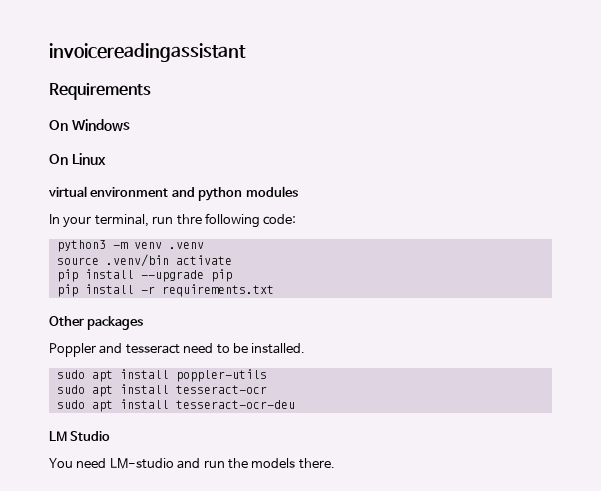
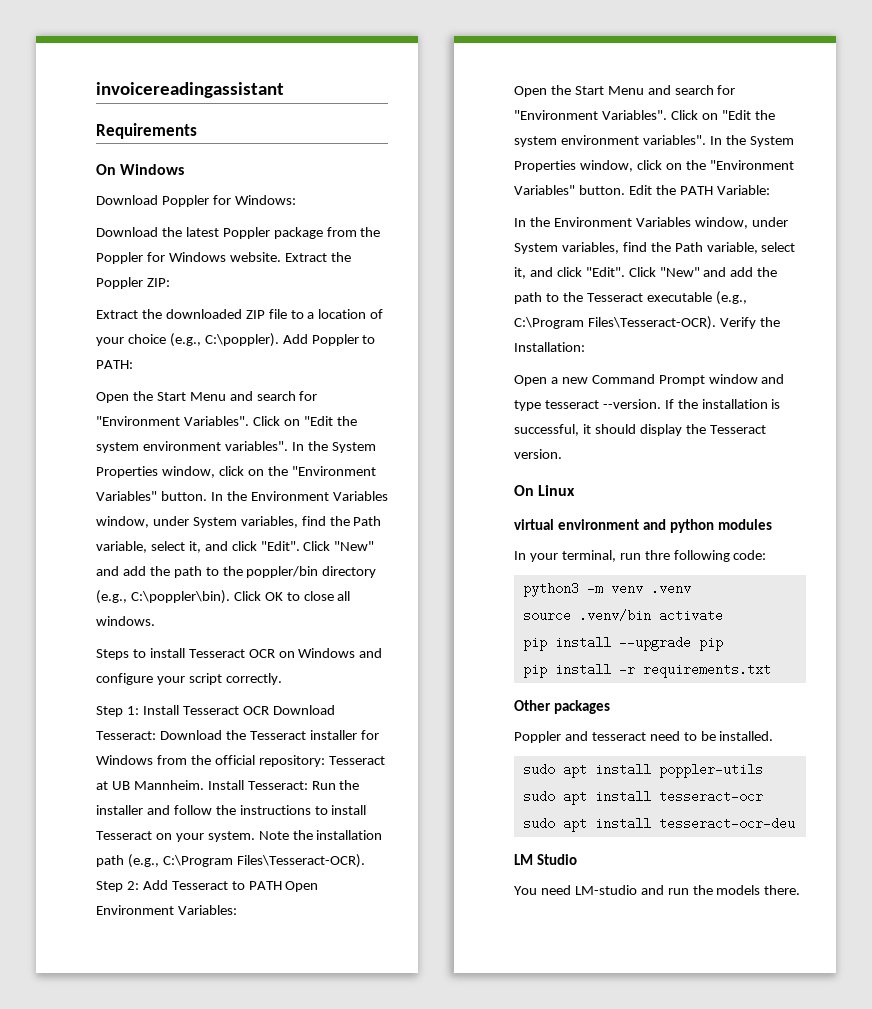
(130, 125) none -> [96,195,296,207] [96,227,381,239] [96,252,351,264] [96,277,170,289] [96,309,384,319] [96,333,376,347] [96,360,133,369] [96,391,318,403] [96,416,357,426] [96,441,376,453] [96,466,376,478] [96,491,388,501] [96,516,382,528] [96,541,375,553] [96,566,377,578] [96,590,351,604] [96,616,155,626] [96,648,383,660] [96,673,282,685] [96,705,335,717] [96,730,379,740] [96,755,385,767] [96,780,360,790] [96,805,367,815] [96,830,383,842] [96,854,365,868] [96,880,319,892] [96,905,237,915] [514,85,736,97] [514,110,775,120] [514,135,794,147] [514,160,794,172] [514,185,770,195] [514,217,788,229] [514,242,796,254] [514,267,778,279] [514,291,747,305] [514,316,780,330] [514,342,585,352] [514,374,785,386] [514,399,781,411] [514,424,766,436] [514,449,562,459] // Download Poppler for Windows: // Download the latest Poppler package from the Poppler for Windows website. Extract the Poppler ZIP: // Extract the downloaded ZIP file to a location of your choice (e.g., C:\poppler). Add Poppler to PATH: // Open the Start Menu and search for "Environment Variables". Click on "Edit the system environment variables". In the System Properties window, click on the "Environment Variables" button. In the Environment Variables window, under System variables, find the Path variable, select it, and click "Edit". Click "New" and add the path to the poppler/bin directory (e.g., C:\poppler\bin). Click OK to close all windows. // Steps to install Tesseract OCR on Windows and configure your script correctly. // Step 1: Install Tesseract OCR Download Tesseract: Download the Tesseract installer for Windows from the official repository: Tesseract at UB Mannheim. Install Tesseract: Run the installer and follow the instructions to install Tesseract on your system. Note the installation path (e.g., C:\Program Files\Tesseract-OCR). Step 2: Add Tesseract to PATH Open Environment Variables: // Open the Start Menu and search for "Environment Variables". Click on "Edit the system environment variables". In the System Properties window, click on the "Environment Variables" button. Edit the PATH Variable: // In the Environment Variables window, under System variables, find the Path variable, select it, and click "Edit". Click "New" and add the path to the Tesseract executable (e.g., C:\Program Files\Tesseract-OCR). Verify the Installation: // Open a new Command Prompt window and type tesseract --version. If the installation is successful, it should display the Tesseract version.

